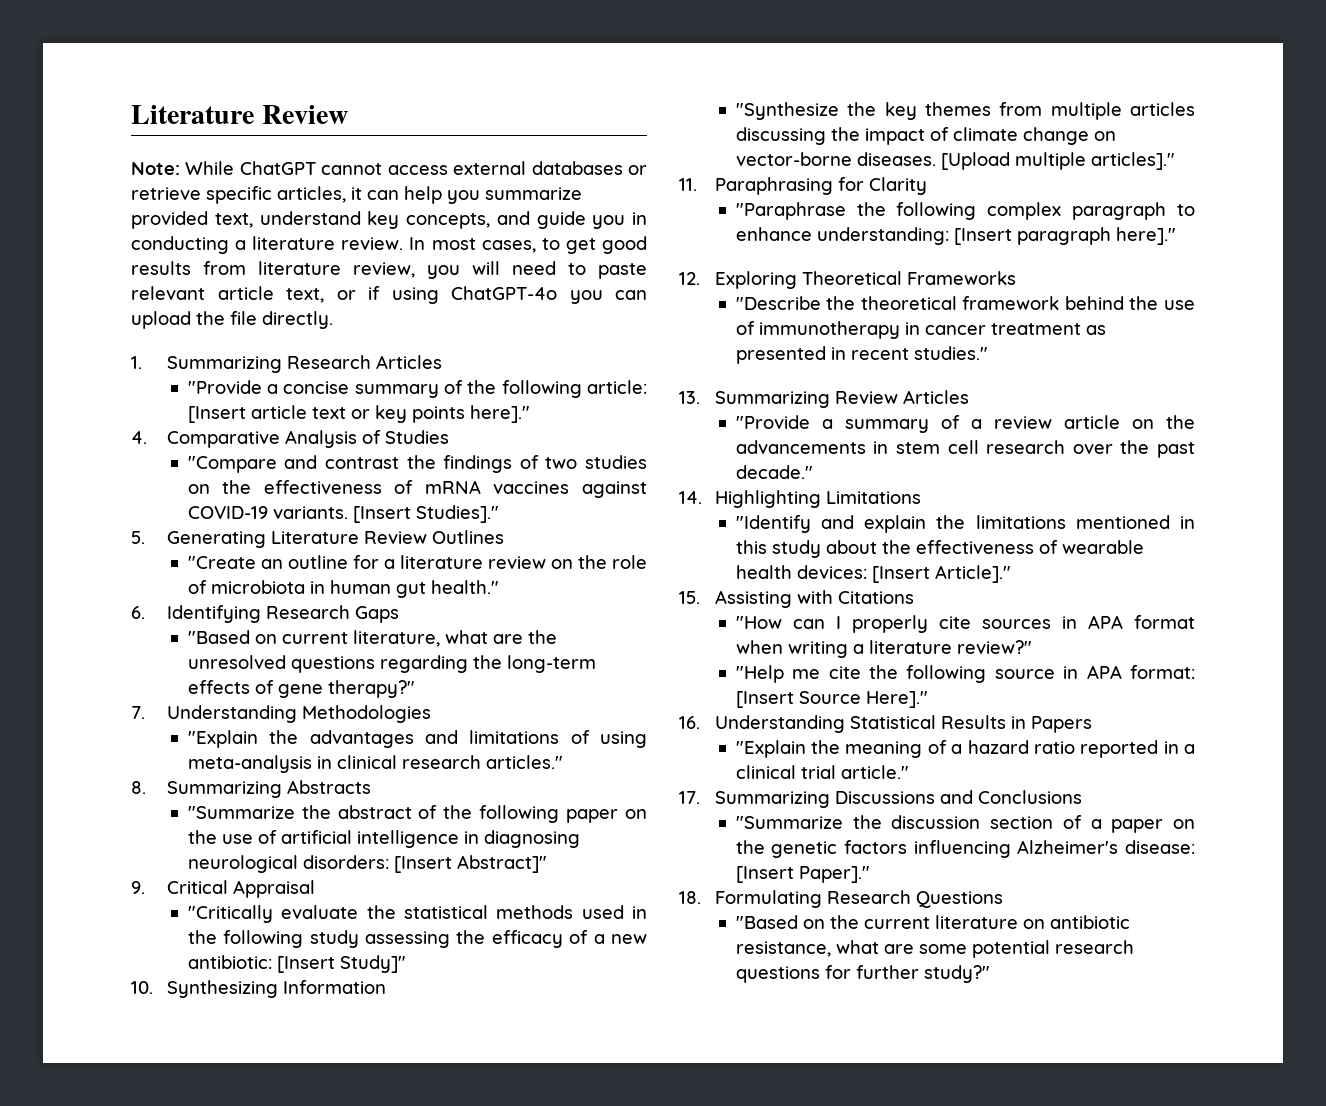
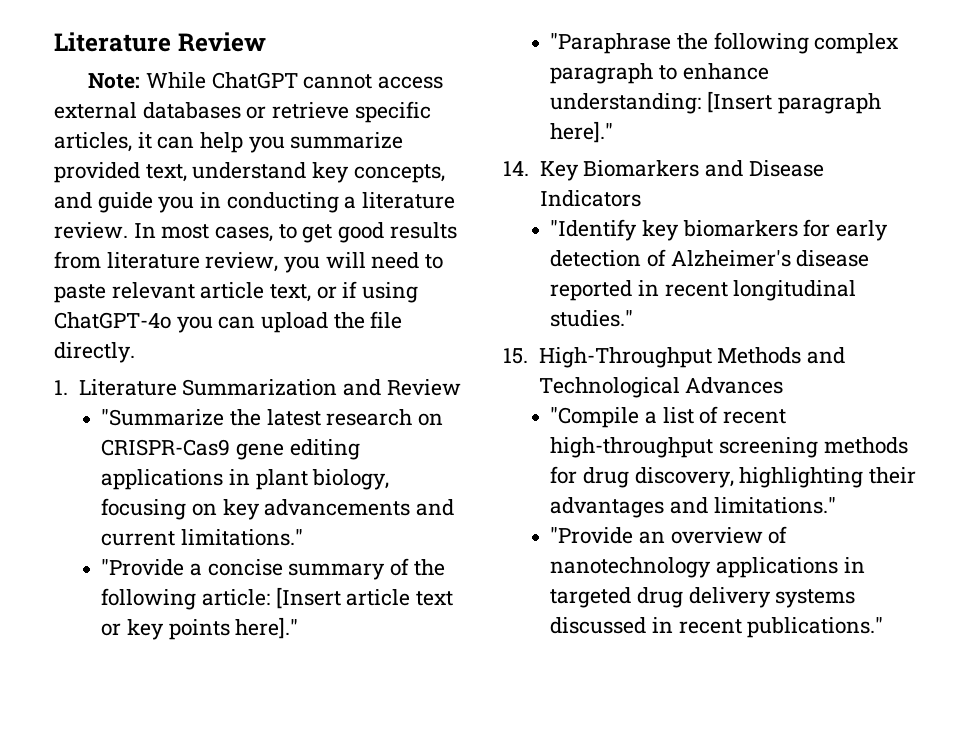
[167,355,443,373] Summarizing Research Articles -> [78,379,461,396] [101,409,444,426] [101,439,360,460] [101,469,390,490] [101,498,455,520] [101,529,304,546] Literature Summarization and Review // "Summarize the latest research on CRISPR-Cas9 gene editing applications in plant biology, focusing on key advancements and current limitations."
[131,430,450,448] [187,455,647,473] [187,480,647,498] [187,505,499,523] [131,530,505,548] [187,555,648,569] [187,580,499,598] [131,605,400,623] [187,630,557,647] [187,655,596,673] [187,680,415,698] [131,705,432,723] [187,730,647,748] [187,755,563,773] [131,780,372,798] [187,805,647,823] [187,830,580,848] [187,855,547,873] [131,880,316,898] [187,905,647,923] [187,930,647,948] [187,955,406,973] [131,980,387,998] [735,102,1195,120] [735,127,1116,145] [735,152,1175,170] [679,177,928,195] // 4. Comparative Analysis of Studies // "Compare and contrast the findings of two studies on the effectiveness of mRNA vaccines against COVID-19 variants. [Insert Studies]." // 5. Generating Literature Review Outlines // "Create an outline for a literature review on the role of microbiota in human gut health." // 6. Identifying Research Gaps // "Based on current literature, what are the unresolved questions regarding the long-term effects of gene therapy?" // 7. Understanding Methodologies // "Explain the advantages and limitations of using meta-analysis in clinical research articles." // 8. Summarizing Abstracts // "Summarize the abstract of the following paper on the use of artificial intelligence in diagnosing neurological disorders: [Insert Abstract]" // 9. Critical Appraisal // "Critically evaluate the statistical methods used in the following study assessing the efficacy of a new antibiotic: [Insert Study]" // 10. Synthesizing Information // "Synthesize the key themes from multiple articles discussing the impact of climate change on vector-borne diseases. [Upload multiple articles]." // 11. Paraphrasing for Clarity -> (299, 628) none
[679,271,1017,289] [735,296,1195,310] [735,321,1106,339] [735,346,909,364] 12. Exploring Theoretical Frameworks // "Describe the theoretical framework behind the use of immunotherapy in cancer treatment as presented in recent -> [503,160,824,181] [539,190,641,207] [550,219,889,241] [550,249,870,267] [550,280,857,301] 14. Key Biomarkers and Disease Indicators // "Identify key biomarkers for early detection of Alzheimer's disease reported in recent longitudinal
[679,390,970,408] [735,415,1195,433] [735,440,1195,458] [735,465,813,479] [679,490,922,508] [735,515,1195,533] [735,540,1144,558] [735,565,1011,583] [679,590,915,608] [735,615,1195,633] [735,640,1032,658] [735,665,1195,683] [735,691,928,708] [679,715,1093,733] [735,740,1195,758] [735,765,909,779] [679,790,1083,808] [735,815,1195,833] [735,840,1195,858] [735,866,870,883] [679,890,1004,908] [735,915,1130,929] [735,940,1134,958] [735,965,990,983] 13. Summarizing Review Articles // "Provide a summary of a review article on the advancements in stem cell research over the past decade." // 14. Highlighting Limitations // "Identify and explain the limitations mentioned in this study about the effectiveness of wearable health devices: [Insert Article]." // 15. Assisting with Citations // "How can I properly cite sources in APA format when writing a literature review?" // "Help me cite the following source in APA format: [Insert Source Here]." // 16. Understanding Statistical Results in Papers // "Explain the meaning of a hazard ratio reported in a clinical trial article." // 17. Summarizing Discussions and Conclusions // "Summarize the discussion section of a paper on the genetic factors influencing Alzheimer's disease: [Insert Paper]." // 18. Formulating Research Questions // "Based on the current literature on antibiotic resistance, what are some potential research questions for further study?" -> [503,347,845,368] [538,377,784,398] [550,406,787,428] [550,437,908,458] [550,466,917,488] [550,497,836,518] [550,526,788,544] [550,557,865,578] [550,587,856,608] [550,617,884,638] 15. High-Throughput Methods and Technological Advances // "Compile a list of recent high-throughput screening methods for drug discovery, highlighting their advantages and limitations." // "Provide an overview of nanotechnology applications in targeted drug delivery systems discussed in recent publications."

